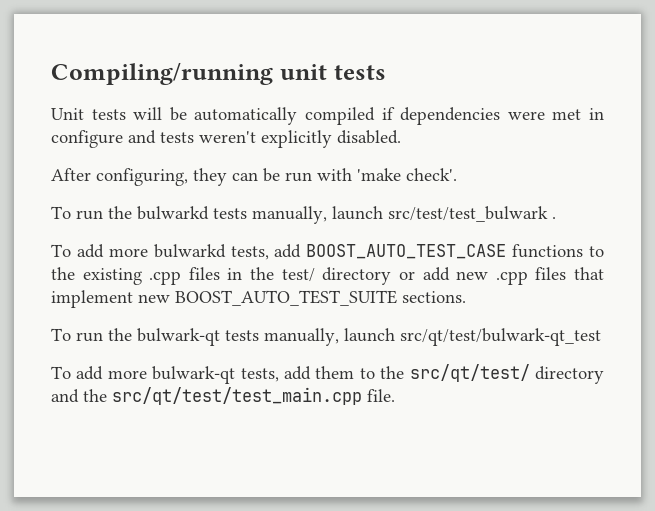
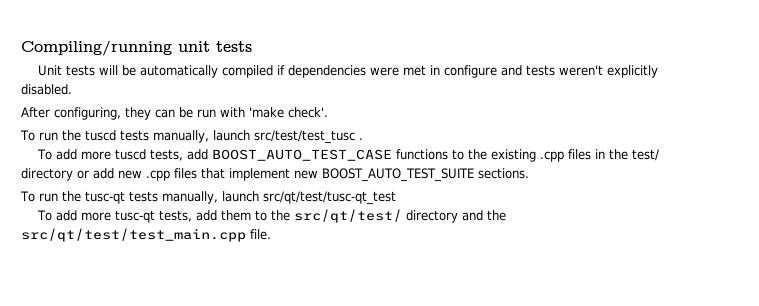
[137,206,548,224] bulwarkd tests manually, launch src/test/test_bulwark -> [84,130,355,144] tuscd tests manually, launch src/test/test_tusc
[153,244,226,258] bulwarkd -> [114,149,146,160] tuscd
[137,328,601,346] [51,366,236,384] bulwark-qt tests manually, launch src/qt/test/bulwark-qt_test // To add more bulwark-qt -> [84,191,396,205] [36,210,155,223] tusc-qt tests manually, launch src/qt/test/tusc-qt_test // To add more tusc-qt

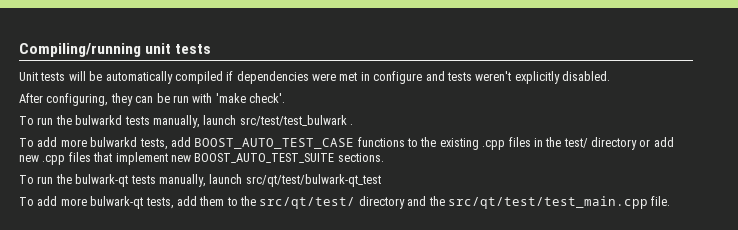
[84,130,355,144] tuscd tests manually, launch src/test/test_tusc -> [75,115,347,128] bulwarkd tests manually, launch src/test/test_bulwark
[114,149,146,160] tuscd -> [90,137,138,147] bulwarkd
[84,191,396,205] [36,210,155,223] tusc-qt tests manually, launch src/qt/test/tusc-qt_test // To add more tusc-qt -> [75,174,381,187] [19,196,144,209] bulwark-qt tests manually, launch src/qt/test/bulwark-qt_test // To add more bulwark-qt

